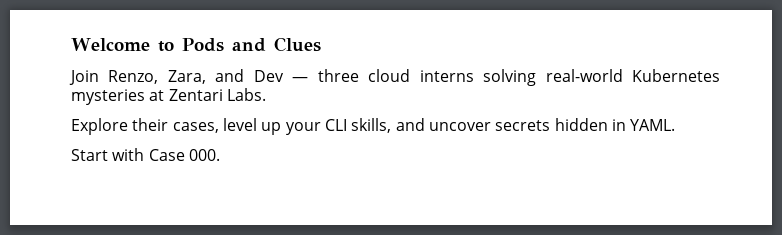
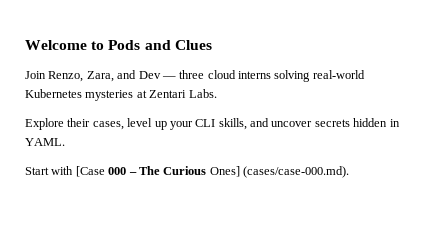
[148,149,220,161] Case 000. -> [75,166,349,178] [Case 000 – The Curious Ones] (cases/case-000.md).

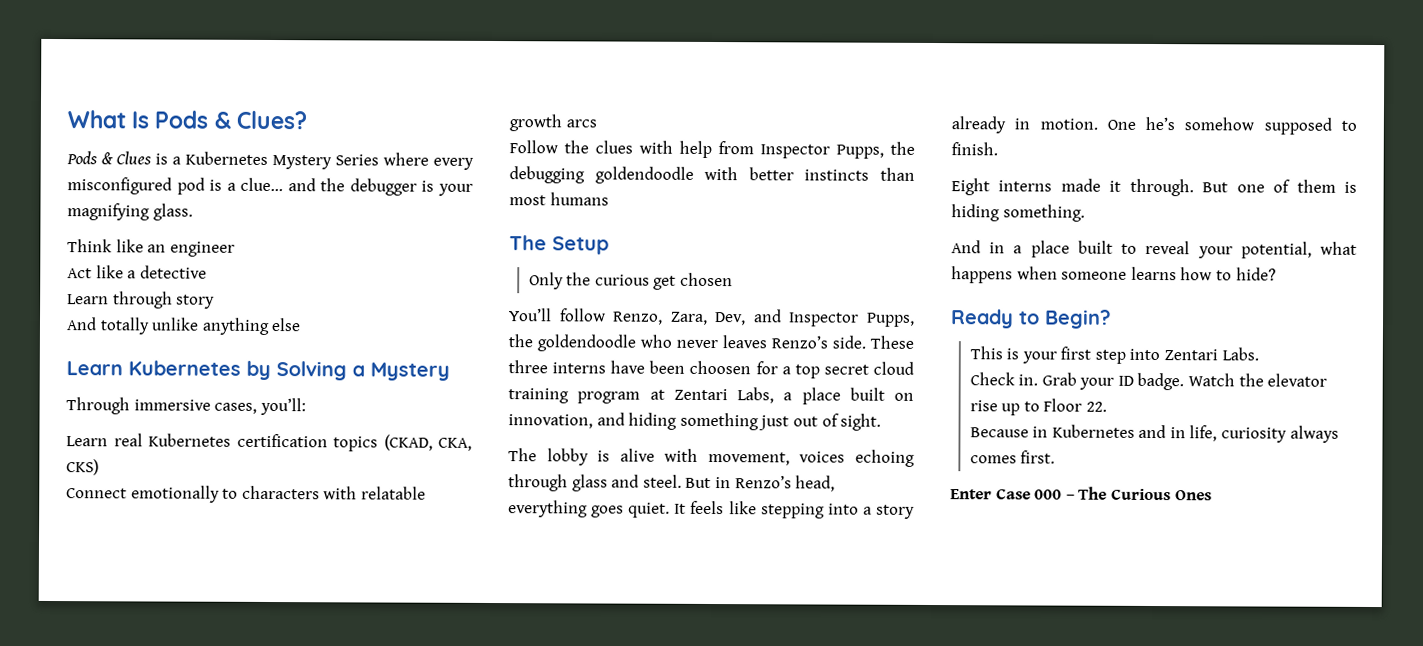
[25,40,212,50] [25,70,365,82] [25,89,217,101] [25,118,400,130] [25,138,65,146] [25,166,105,177] Welcome to Pods and Clues // Join Renzo, Zara, and Dev — three cloud interns solving real-world Kubernetes mysteries at Zentari Labs. // Explore their cases, level up your CLI skills, and uncover secrets hidden in YAML. // Start with [Case -> [67,110,307,130] [66,151,474,170] [67,177,473,196] [67,203,193,221] [67,239,235,257] [67,265,207,279] [67,291,216,309] [66,317,302,335] [66,360,450,381] [66,397,306,416] [66,433,472,452] [66,459,99,476] [66,485,426,503] [509,114,597,132] [509,140,915,159] [509,166,915,184] [509,192,609,206] [509,235,609,255] [528,272,733,290] [509,308,915,327] [508,334,914,352] [508,360,914,379] [508,387,914,405] [508,412,882,431] [508,448,915,467] [508,474,836,492] [508,500,915,519] [951,116,1357,135] [951,142,998,156] [951,178,1357,197] [951,204,1085,222] [951,240,1357,259] [951,266,1276,284] [950,309,1112,329] [969,346,1259,364] [969,372,1328,391] [969,398,1107,416] [969,424,1339,443] [969,450,1056,464] [950,488,1031,500] What Is Pods & Clues? // Pods & Clues is a Kubernetes Mystery Series where every misconfigured pod is a clue… and the debugger is your magnifying glass. // Think like an engineer // Act like a detective // Learn through story // And totally unlike anything else // Learn Kubernetes by Solving a Mystery // Through immersive cases, you’ll: // Learn real Kubernetes certification topics (CKAD, CKA, CKS) // Connect emotionally to characters with relatable growth arcs // Follow the clues with help from Inspector Pupps, the debugging goldendoodle with better instincts than most humans // The Setup // Only the curious get chosen // You’ll follow Renzo, Zara, Dev, and Inspector Pupps, the goldendoodle who never leaves Renzo’s side. These three interns have been choosen for a top secret cloud training program at Zentari Labs, a place built on innovation, and hiding something just out of sight. // The lobby is alive with movement, voices echoing through glass and steel. But in Renzo’s head, everything goes quiet. It feels like stepping into a story already in motion. One he’s somehow supposed to finish. // Eight interns made it through. But one of them is hiding something. // And in a place built to reveal your potential, what happens when someone learns how to hide? // Ready to Begin? // This is your first step into Zentari Labs. // Check in. Grab your ID badge. Watch the elevator rise up to Floor 22. // Because in Kubernetes and in life, curiosity always comes first. // Enter Case
[209,166,349,178] Ones] (cases/case-000.md). -> [1174,490,1212,501] Ones

